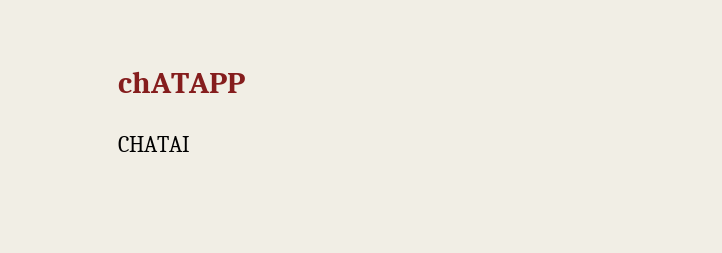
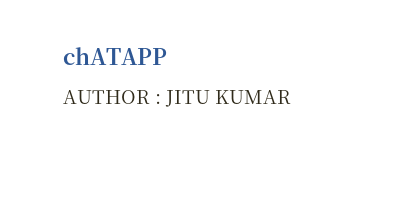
[118,136,190,152] CHATAI -> [63,90,292,107] AUTHOR : JITU KUMAR

